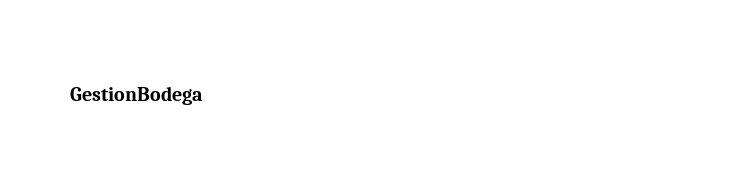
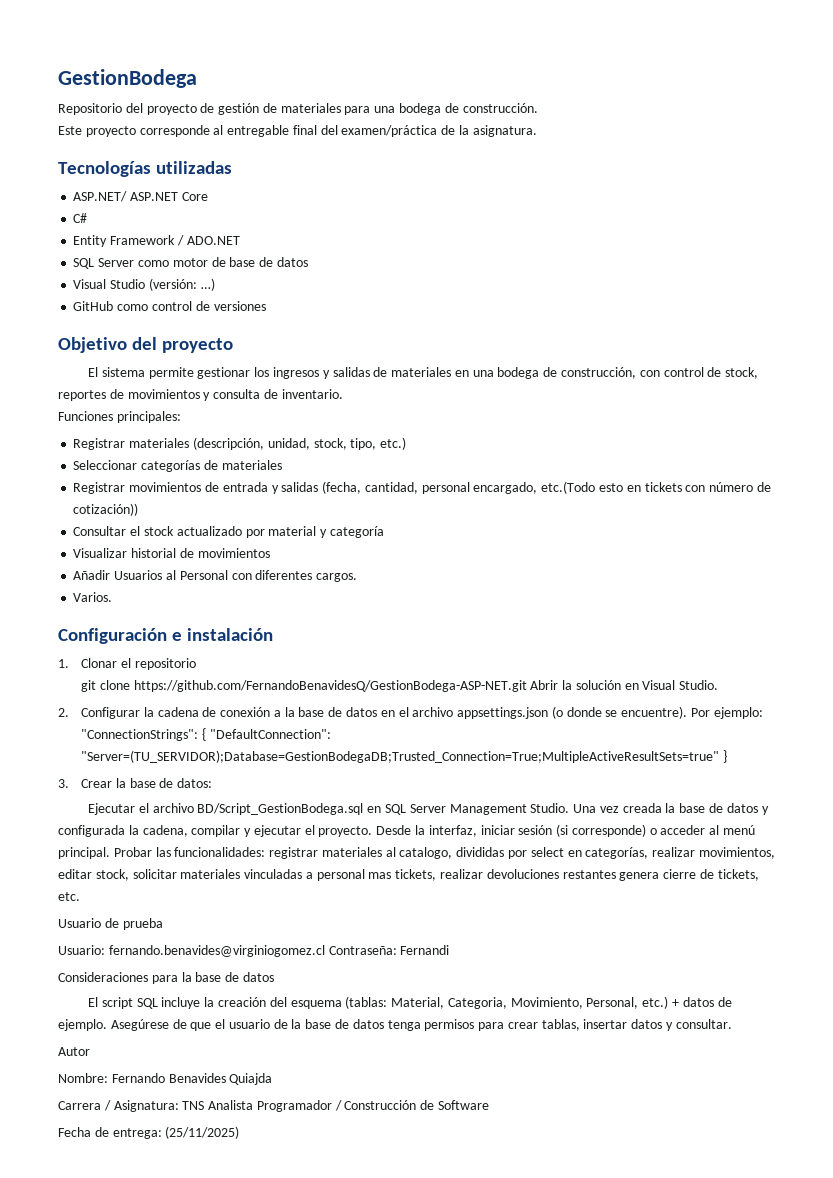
(203, 95) none -> [58,103,538,115] [58,125,537,137] [58,161,233,177] [73,191,208,202] [73,213,88,223] [73,235,240,247] [73,257,308,269] [73,278,215,291] [73,301,266,311] [58,337,234,353] [88,367,759,379] [58,389,343,401] [58,411,181,423] [73,437,407,450] [73,460,282,472] [73,481,771,494] [73,503,139,516] [73,526,384,538] [73,548,270,558] [73,570,358,582] [73,592,113,602] [58,628,274,644] [58,658,196,670] [80,680,719,692] [58,706,763,719] [80,728,331,741] [80,750,727,763] [58,778,213,788] [88,803,769,815] [58,824,756,837] [58,847,775,859] [58,869,759,881] [58,892,80,901] [58,918,163,930] [58,945,450,957] [58,972,274,984] [88,996,732,1009] [58,1019,732,1031] [58,1047,90,1056] [58,1073,273,1085] [58,1100,490,1112] [58,1126,240,1139] // Repositorio del proyecto de gestión de materiales para una bodega de construcción. // Este proyecto corresponde al entregable final del examen/práctica de la asignatura. // Tecnologías utilizadas // ASP.NET/ ASP.NET Core // C# // Entity Framework / ADO.NET // SQL Server como motor de base de datos // Visual Studio (versión: …) // GitHub como control de versiones // Objetivo del proyecto // El sistema permite gestionar los ingresos y salidas de materiales en una bodega de construcción, con control de stock, reportes de movimientos y consulta de inventario. // Funciones principales: // Registrar materiales (descripción, unidad, stock, tipo, etc.) // Seleccionar categorías de materiales // Registrar movimientos de entrada y salidas (fecha, cantidad, personal encargado, etc.(Todo esto en tickets con número de cotización)) // Consultar el stock actualizado por material y categoría // Visualizar historial de movimientos // Añadir Usuarios al Personal con diferentes cargos. // Varios. // Configuración e instalación // 1. Clonar el repositorio // git clone https://github.com/FernandoBenavidesQ/GestionBodega-ASP-NET.git Abrir la solución en Visual Studio. // 2. Configurar la cadena de conexión a la base de datos en el archivo appsettings.json (o donde se encuentre). Por ejemplo: "ConnectionStrings": { "DefaultConnection": "Server=(TU_SERVIDOR);Database=GestionBodegaDB;Trusted_Connection=True;MultipleActiveResultSets=true" } // 3. Crear la base de datos: // Ejecutar el archivo BD/Script_GestionBodega.sql en SQL Server Management Studio. Una vez creada la base de datos y configurada la cadena, compilar y ejecutar el proyecto. Desde la interfaz, iniciar sesión (si corresponde) o acceder al menú principal. Probar las funcionalidades: registrar materiales al catalogo, divididas por select en categorías, realizar movimientos, editar stock, solicitar materiales vinculadas a personal mas tickets, realizar devoluciones restantes genera cierre de tickets, etc. // Usuario de prueba // Usuario: fernando.benavides@virginiogomez.cl Contraseña: Fernandi // Consideraciones para la base de datos // El script SQL incluye la creación del esquema (tablas: Material, Categoria, Movimiento, Personal, etc.) + datos de ejemplo. Asegúrese de que el usuario de la base de datos tenga permisos para crear tablas, insertar datos y consultar. // Autor // Nombre: Fernando Benavides Quiajda // Carrera / Asignatura: TNS Analista Programador / Construcción de Software // Fecha de entrega: (25/11/2025)

